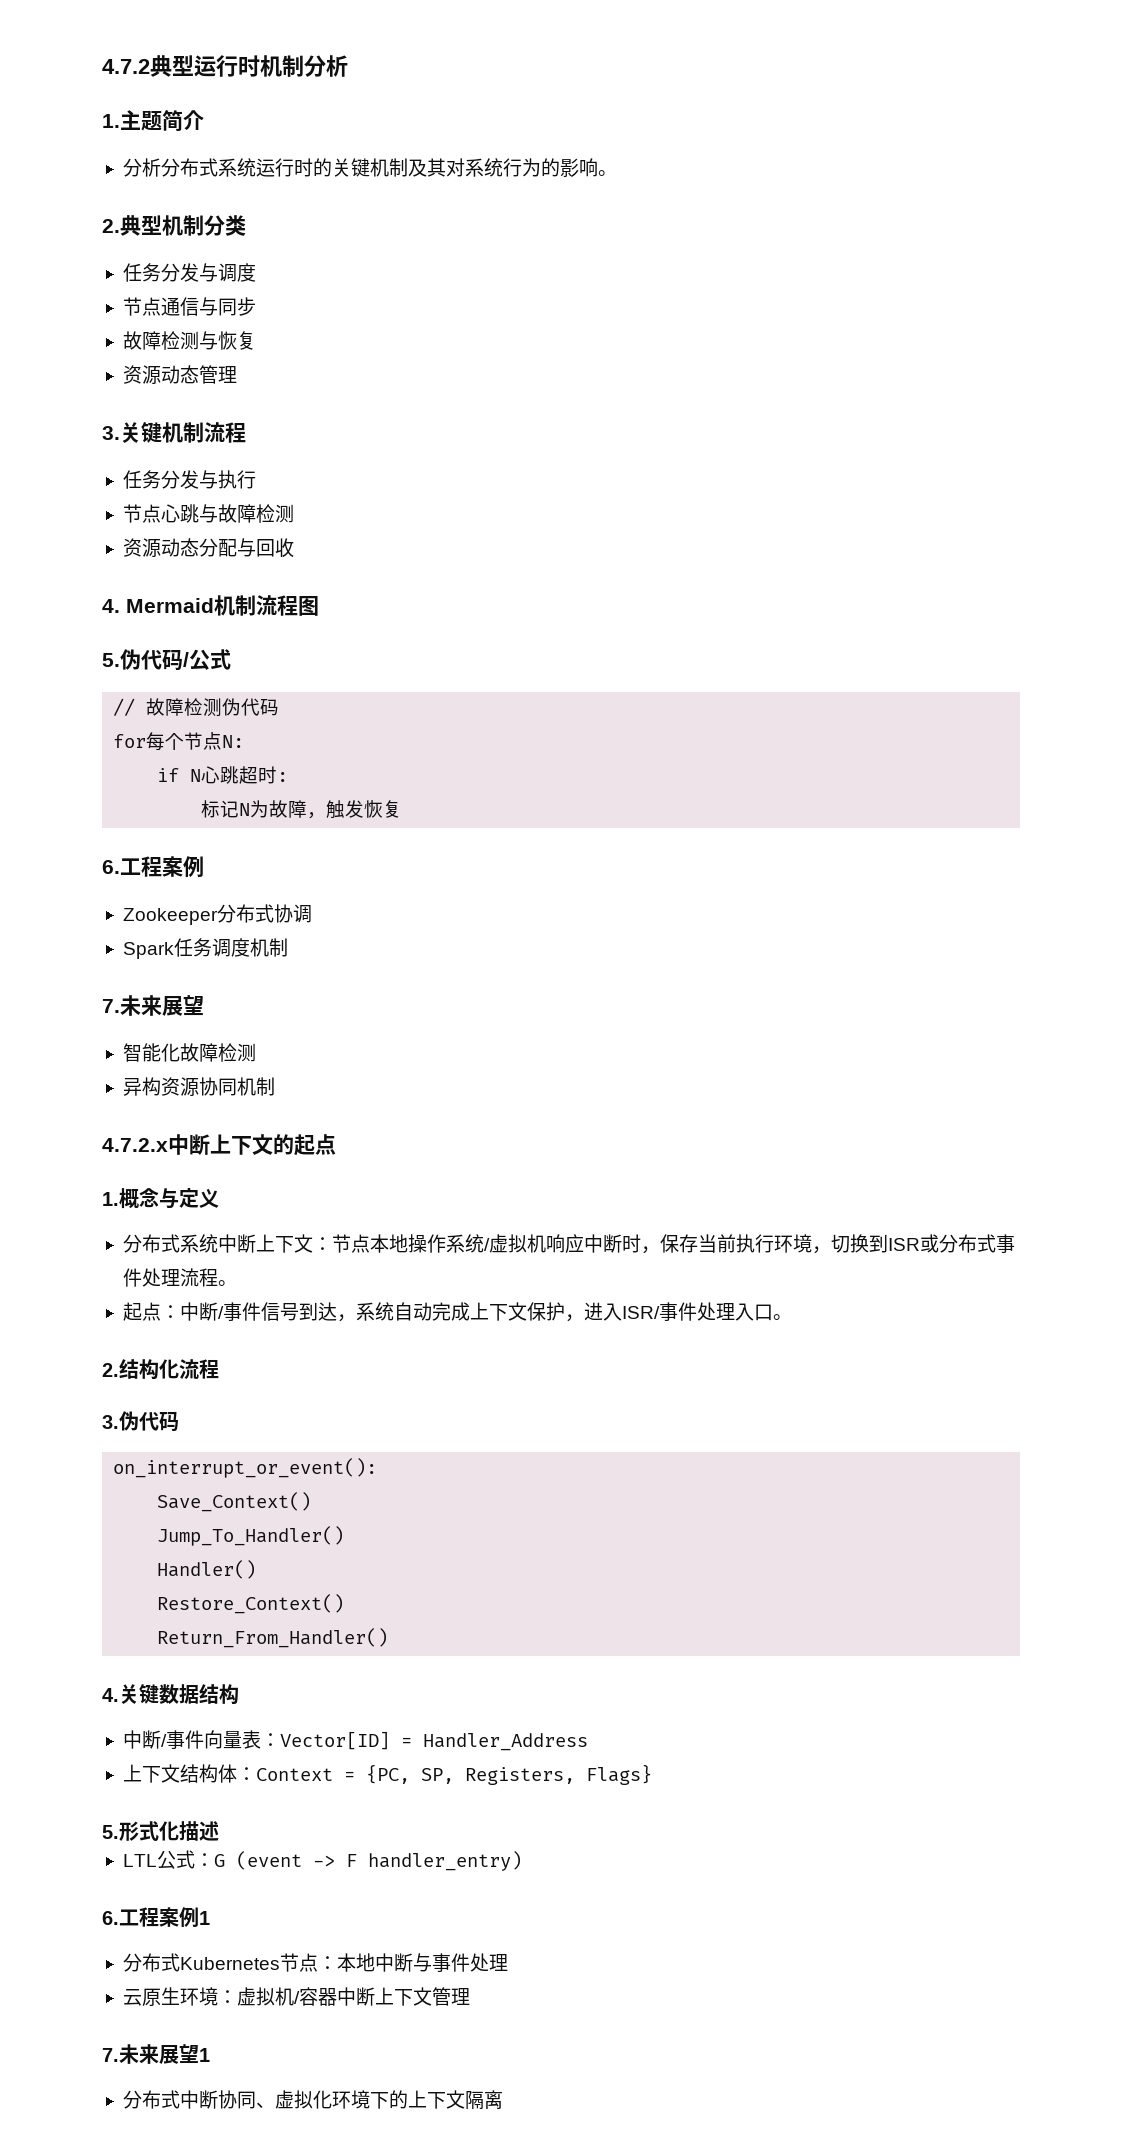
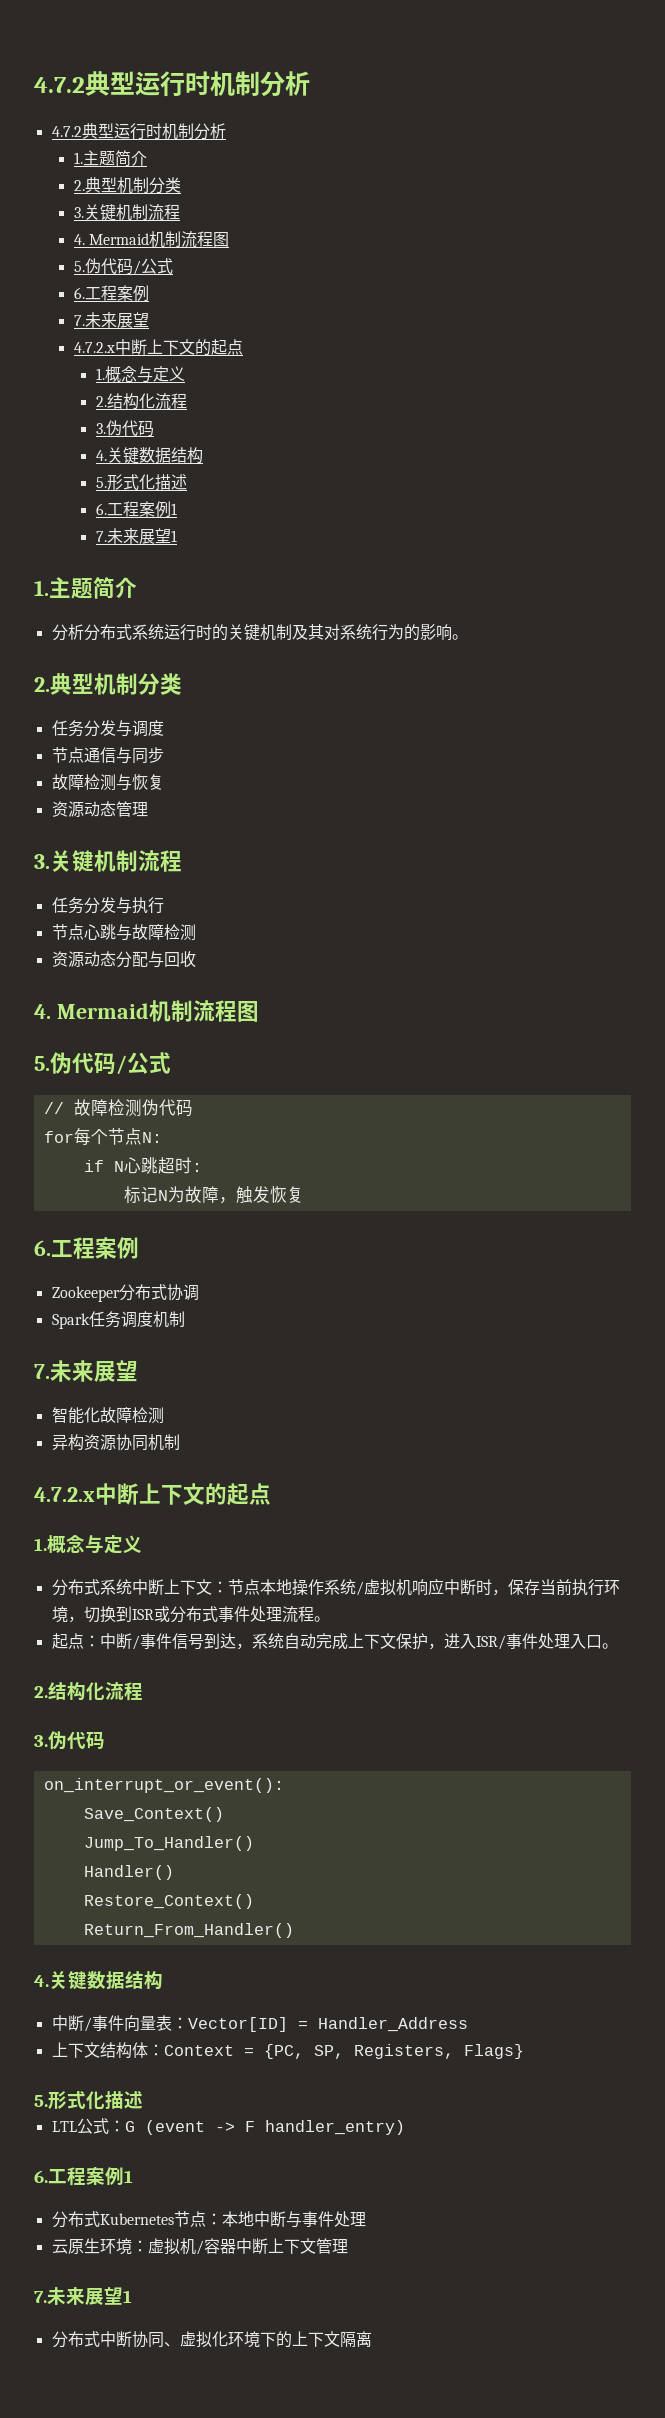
[102,55,348,77] 4.7.2典型运行时机制分析 -> [34,71,310,97] [51,123,226,140] [73,150,147,167] [73,177,181,194] [73,204,180,221] [73,231,230,248] [73,258,173,275] [73,285,149,302] [73,312,149,328] [73,339,243,356] [95,366,185,383] [95,393,187,410] [95,420,154,437] [95,447,203,464] [95,474,187,491] [95,501,177,518] [95,528,177,544] 4.7.2典型运行时机制分析 // 4.7.2典型运行时机制分析 // 1.主题简介 // 2.典型机制分类 // 3.关键机制流程 // 4. Mermaid机制流程图 // 5.伪代码/公式 // 6.工程案例 // 7.未来展望 // 4.7.2.x中断上下文的起点 // 1.概念与定义 // 2.结构化流程 // 3.伪代码 // 4.关键数据结构 // 5.形式化描述 // 6.工程案例1 // 7.未来展望1

